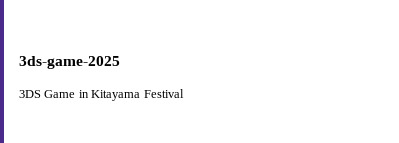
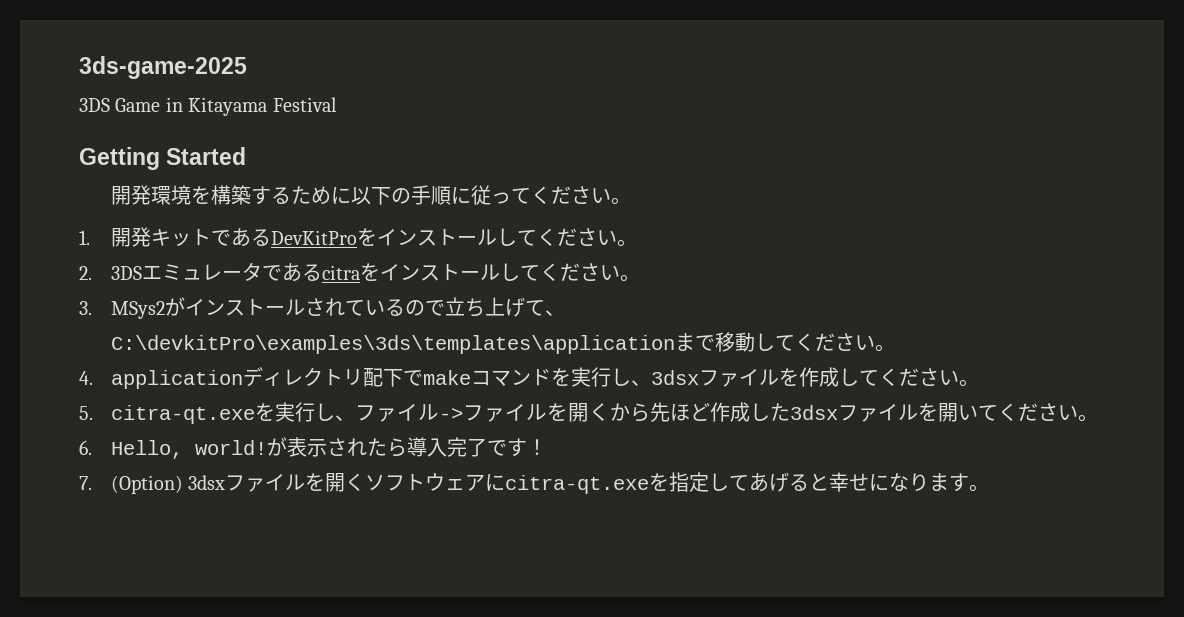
(184, 93) none -> [79,147,247,170] [110,185,631,205] [79,227,637,247] [79,262,640,282] [79,297,565,319] [110,332,895,354] [79,367,979,389] [79,402,1098,424] [79,437,547,459] [79,472,990,494] // Getting Started // 開発環境を構築するために以下の手順に従ってください。 // 1.開発キットであるDevKitProをインストールしてください。 // 2. 3DSエミュレータであるcitraをインストールしてください。 // 3. MSys2がインストールされているので立ち上げて、C:\devkitPro\examples\3ds\templates\applicationまで移動してください。 // 4. applicationディレクトリ配下でmakeコマンドを実行し、3dsxファイルを作成してください。 // 5. citra-qt.exeを実行し、ファイル->ファイルを開くから先ほど作成した3dsxファイルを開いてください。 // 6. Hello, world!が表示されたら導入完了です！ // 7. (Option) 3dsxファイルを開くソフトウェアにcitra-qt.exeを指定してあげると幸せになります。

